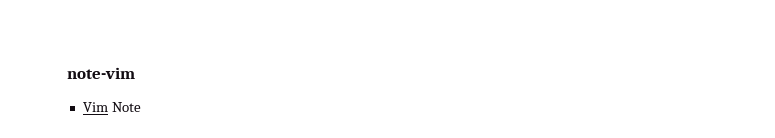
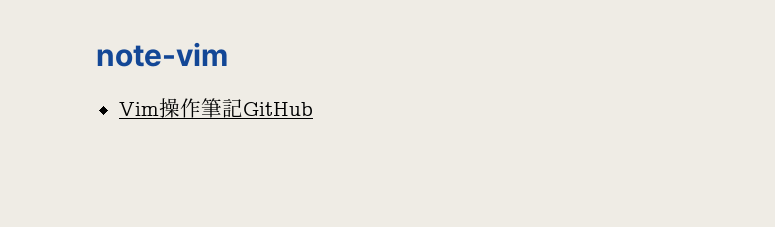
[111,102,141,112] Note -> [158,98,313,118] 操作筆記GitHub

